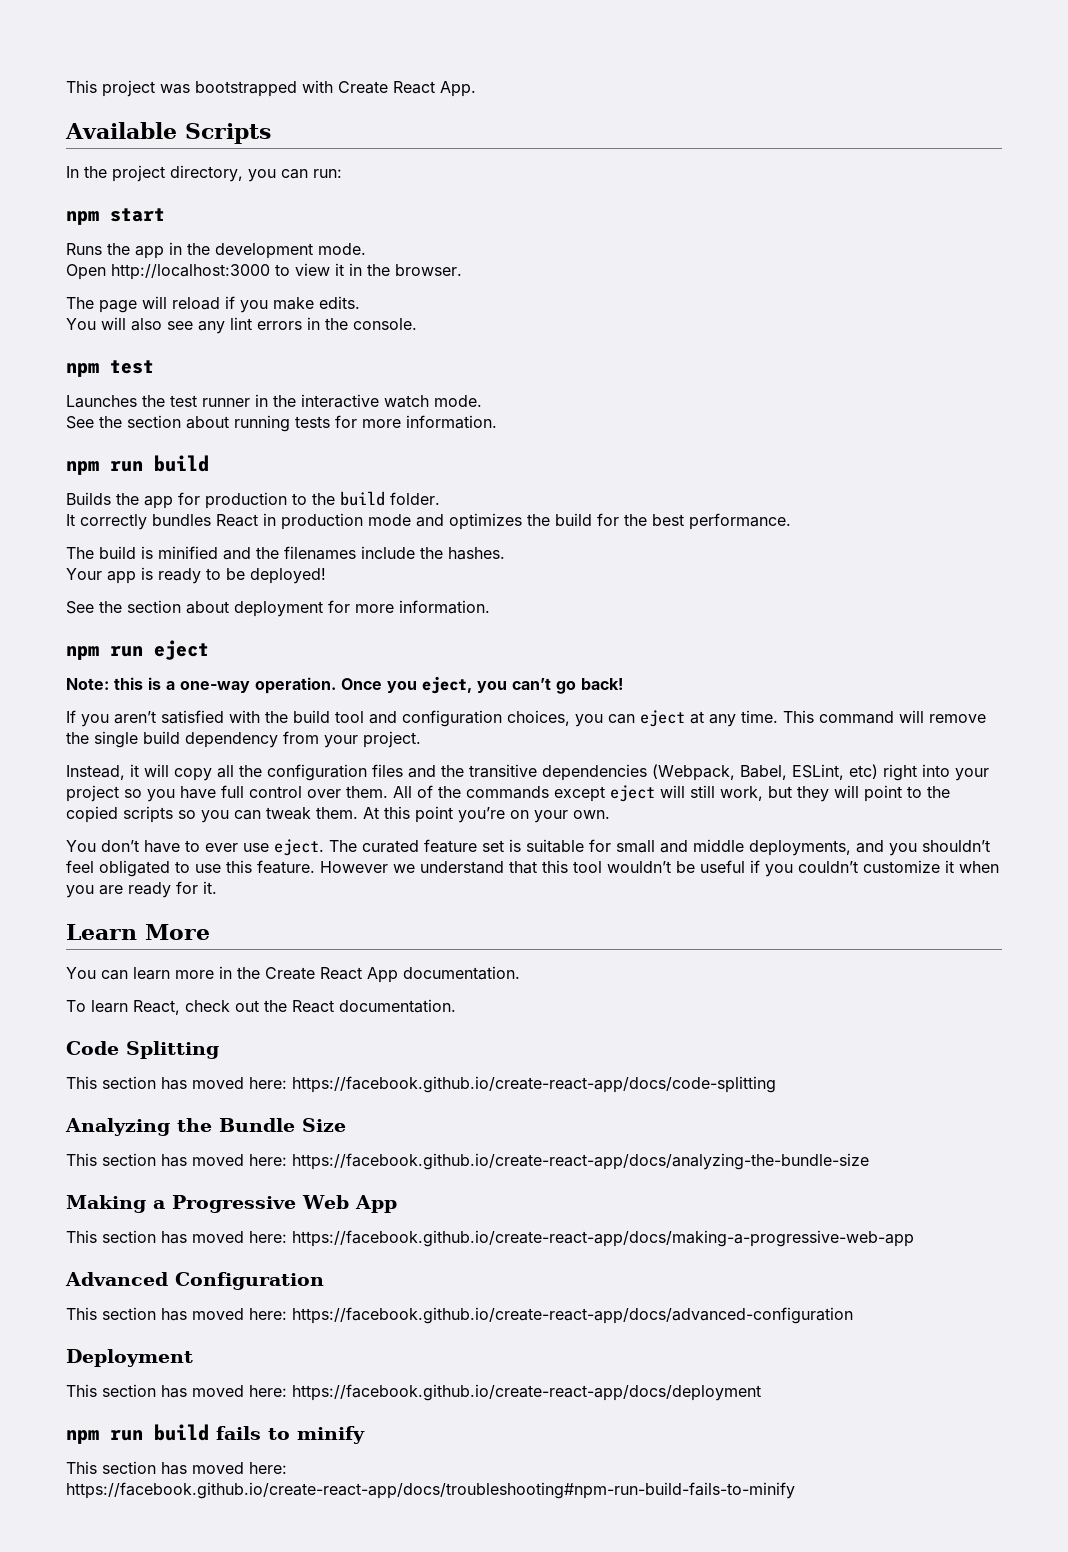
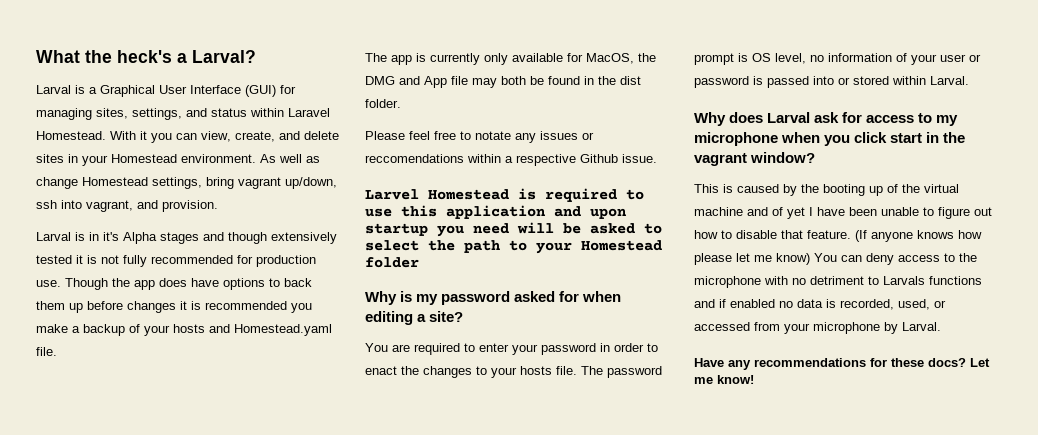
[66,80,476,97] [65,122,271,144] [66,165,342,182] [66,208,165,225] [66,242,366,259] [66,263,462,280] [66,296,360,313] [66,317,417,334] [66,360,154,377] [66,394,482,408] [66,415,497,432] [66,455,209,475] [66,491,440,509] [66,513,791,530] [66,546,505,560] [66,567,326,584] [66,600,490,617] [66,640,209,660] [66,676,623,694] [66,710,986,727] [66,731,421,748] [66,764,989,781] [66,785,950,802] [66,806,610,823] [66,839,990,856] [66,860,999,877] [66,881,217,898] [66,924,210,940] [66,966,520,983] [66,999,456,1015] [66,1041,219,1059] [66,1076,776,1093] [65,1118,346,1136] [66,1153,869,1170] [66,1195,397,1213] [66,1230,914,1247] [65,1272,324,1290] [66,1307,853,1324] [66,1349,193,1367] [66,1384,761,1401] [66,1424,365,1444] [66,1461,287,1475] [66,1482,795,1499] This project was bootstrapped with Create React App. // Available Scripts // In the project directory, you can run: // npm start // Runs the app in the development mode. // Open http://localhost:3000 to view it in the browser. // The page will reload if you make edits. // You will also see any lint errors in the console. // npm test // Launches the test runner in the interactive watch mode. // See the section about running tests for more information. // npm run build // Builds the app for production to the build folder. // It correctly bundles React in production mode and optimizes the build for the best performance. // The build is minified and the filenames include the hashes. // Your app is ready to be deployed! // See the section about deployment for more information. // npm run eject // Note: this is a one-way operation. Once you eject, you can’t go back! // If you aren’t satisfied with the build tool and configuration choices, you can eject at any time. This command will remove the single build dependency from your project. // Instead, it will copy all the configuration files and the transitive dependencies (Webpack, Babel, ESLint, etc) right into your project so you have full control over them. All of the commands except eject will still work, but they will point to the copied scripts so you can tweak them. At this point you’re on your own. // You don’t have to ever use eject. The curated feature set is suitable for small and middle deployments, and you shouldn’t feel obligated to use this feature. However we understand that this tool wouldn’t be useful if you couldn’t customize it when you are ready for it. // Learn More // You can learn more in the Create React App documentation. // To learn React, check out the React documentation. // Code Splitting // This section has moved here: https://facebook.github.io/create-react-app/docs/code-splitting // Analyzing the Bundle Size // This section has moved here: https://facebook.github.io/create-react-app/docs/analyzing-the-bundle-size // Making a Progressive Web App // This section has moved here: https://facebook.github.io/create-react-app/docs/making-a-progressive-web-app // Advanced Configuration // This section has moved here: https://facebook.github.io/create-react-app/docs/advanced-configuration // Deployment // This section has moved here: https://facebook.github.io/create-react-app/docs/deployment // npm run build fails to minify // This section has moved here: https://facebook.github.io/create-react-app/docs/troubleshooting#npm-run-build-fails-to-minify -> [36,50,256,63] [36,85,296,97] [36,108,330,120] [36,131,339,143] [36,154,320,166] [36,177,337,189] [36,200,218,212] [36,232,337,244] [36,255,316,267] [36,278,312,290] [36,301,312,313] [36,324,332,336] [36,347,57,356] [365,53,656,65] [365,76,641,88] [365,99,401,108] [365,131,594,143] [365,154,657,166] [365,188,644,202] [365,205,627,219] [365,222,662,237] [365,240,662,254] [365,257,419,268] [365,291,622,305] [365,311,464,325] [365,343,658,355] [365,366,662,378] [694,53,981,65] [694,76,969,88] [694,112,959,126] [694,132,966,146] [694,152,816,166] [694,184,959,196] [694,207,992,219] [694,230,982,242] [694,253,977,265] [694,276,982,288] [694,299,946,310] [694,322,941,334] [694,358,990,370] [694,375,754,384] What the heck's a Larval? // Larval is a Graphical User Interface (GUI) for managing sites, settings, and status within Laravel Homestead. With it you can view, create, and delete sites in your Homestead environment. As well as change Homestead settings, bring vagrant up/down, ssh into vagrant, and provision. // Larval is in it's Alpha stages and though extensively tested it is not fully recommended for production use. Though the app does have options to back them up before changes it is recommended you make a backup of your hosts and Homestead.yaml file. // The app is currently only available for MacOS, the DMG and App file may both be found in the dist folder. // Please feel free to notate any issues or reccomendations within a respective Github issue. // Larvel Homestead is required to use this application and upon startup you need will be asked to select the path to your Homestead folder // Why is my password asked for when editing a site? // You are required to enter your password in order to enact the changes to your hosts file. The password prompt is OS level, no information of your user or password is passed into or stored within Larval. // Why does Larval ask for access to my microphone when you click start in the vagrant window? // This is caused by the booting up of the virtual machine and of yet I have been unable to figure out how to disable that feature. (If anyone knows how please let me know) You can deny access to the microphone with no detriment to Larvals functions and if enabled no data is recorded, used, or accessed from your microphone by Larval. // Have any recommendations for these docs? Let me know!

